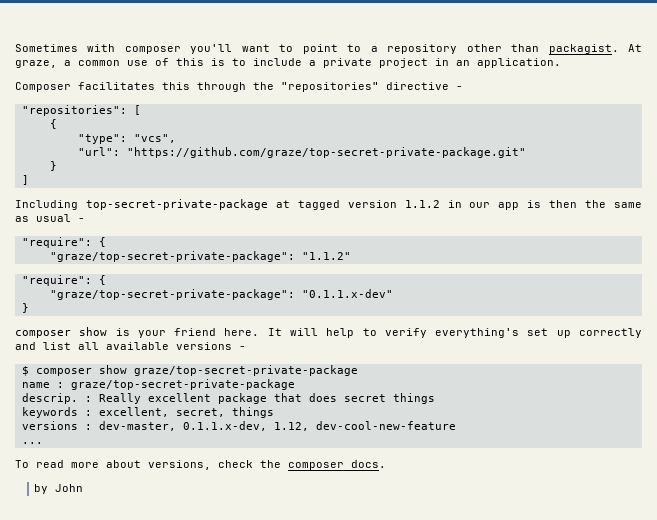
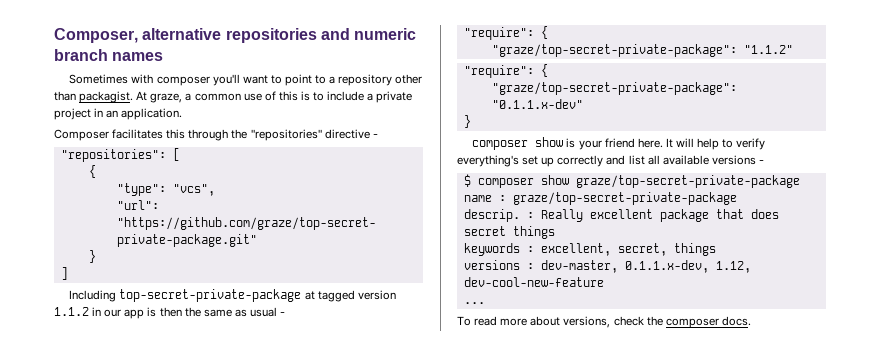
(15, 48) none -> [54,28,417,43] [54,49,164,61] Composer, alternative repositories and numeric branch names //
[34,484,84,494] // by John -> (751, 321) none

